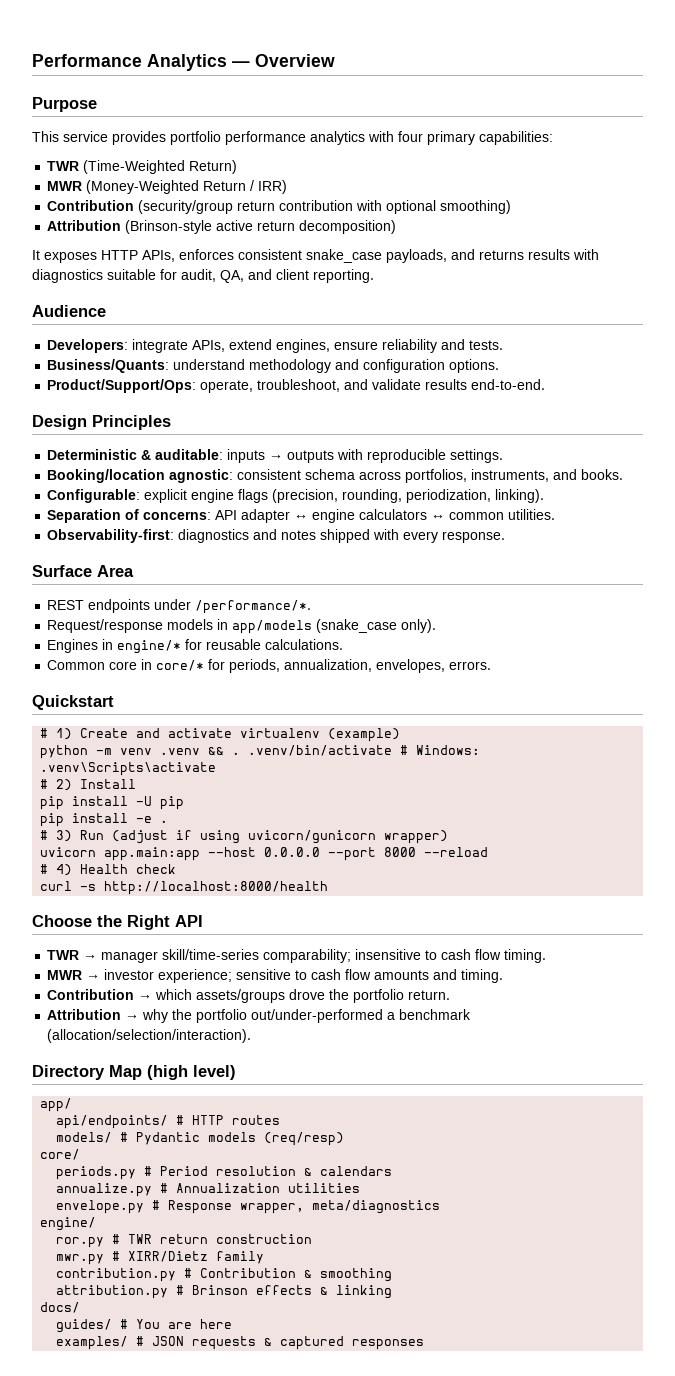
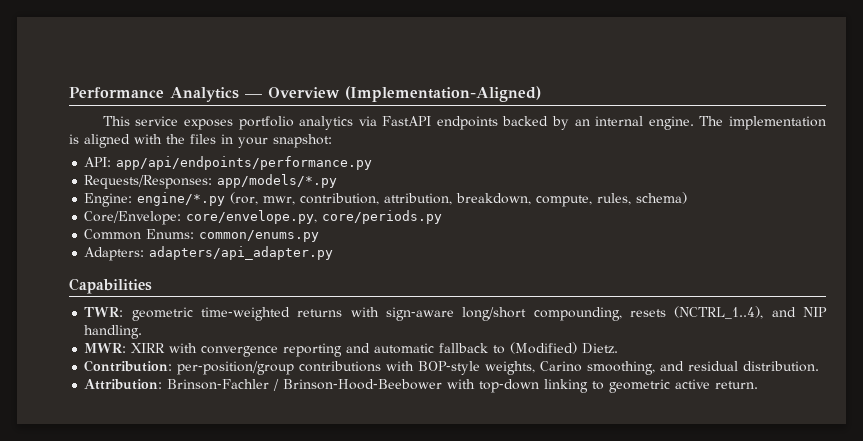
[32,97,97,112] // Purpose -> [345,86,541,102] (Implementation-Aligned)
[112,131,553,145] [47,160,238,174] [47,180,288,194] [47,200,512,214] [47,220,397,234] [32,249,599,263] [32,269,374,283] [32,305,106,317] [47,339,504,353] [47,359,500,373] [47,379,546,393] [32,415,171,430] [47,449,504,463] [47,469,624,483] [47,489,545,503] [47,509,556,523] [47,529,506,543] [32,565,134,577] [47,599,312,614] [47,619,437,634] [47,639,344,654] [47,659,492,673] [32,695,114,710] [40,728,401,742] [40,745,481,759] [40,762,217,776] [40,779,137,791] [40,796,185,810] [40,813,169,827] [40,830,449,844] [40,847,489,861] [40,864,177,876] [40,881,329,895] [32,915,203,930] [47,949,547,963] [47,969,504,983] [47,989,451,1003] [47,1009,472,1023] [47,1029,252,1043] [32,1065,236,1080] [40,1098,73,1112] [56,1115,281,1129] [56,1132,345,1146] [40,1149,81,1160] [56,1166,393,1180] [56,1183,361,1197] [56,1200,441,1214] [40,1217,97,1231] [56,1234,313,1248] [56,1251,265,1265] [56,1268,393,1282] [56,1285,393,1299] [40,1302,81,1313] [56,1319,233,1333] [56,1336,425,1350] provides portfolio performance analytics with four primary capabilities: // TWR (Time-Weighted Return) // MWR (Money-Weighted Return / IRR) // Contribution (security/group return contribution with optional smoothing) // Attribution (Brinson-style active return decomposition) // It exposes HTTP APIs, enforces consistent snake_case payloads, and returns results with diagnostics suitable for audit, QA, and client reporting. // Audience // Developers: integrate APIs, extend engines, ensure reliability and tests. // Business/Quants: understand methodology and configuration options. // Product/Support/Ops: operate, troubleshoot, and validate results end‑to‑end. // Design Principles // Deterministic & auditable: inputs → outputs with reproducible settings. // Booking/location agnostic: consistent schema across portfolios, instruments, and books. // Configurable: explicit engine flags (precision, rounding, periodization, linking). // Separation of concerns: API adapter ↔ engine calculators ↔ common utilities. // Observability-first: diagnostics and notes shipped with every response. // Surface Area // REST endpoints under /performance/*. // Request/response models in app/models (snake_case only). // Engines in engine/* for reusable calculations. // Common core in core/* for periods, annualization, envelopes, errors. // Quickstart // # 1) Create and activate virtualenv (example) // python -m venv .venv && . .venv/bin/activate # Windows: .venv\Scripts\activate // # 2) Install // pip install -U pip // pip install -e . // # 3) Run (adjust if using uvicorn/gunicorn wrapper) // uvicorn app.main:app --host 0.0.0.0 --port 8000 --reload // # 4) Health check // curl -s http://localhost:8000/health // Choose the Right API // TWR → manager skill/time-series comparability; insensitive to cash flow timing. // MWR → investor experience; sensitive to cash flow amounts and timing. // Contribution → which assets/groups drove the portfolio return. // Attribution → why the portfolio out/under-performed a benchmark (allocation/selection/interaction). // Directory Map (high level) // app/ // api/endpoints/ # HTTP routes // models/ # Pydantic models (req/resp) // core/ // periods.py # Period resolution & calendars // annualize.py # Annualization utilities // envelope.py # Response wrapper, meta/diagnostics // engine/ // ror.py # TWR return construction // mwr.py # XIRR/Dietz family // contribution.py # Contribution & smoothing // attribution.py # Brinson effects & linking // docs/ // guides/ # You are here // examples/ # JSON requests & captured responses -> [183,116,827,130] [69,134,332,148] [84,156,373,170] [84,174,338,189] [84,192,688,207] [84,210,443,225] [84,229,320,242] [84,246,334,261] [69,278,152,294] [84,306,828,321] [84,325,143,339] [84,342,619,357] [84,360,820,375] [84,379,759,393] exposes portfolio analytics via FastAPI endpoints backed by an internal engine. The implementation is aligned with the files in your snapshot: // API: app/api/endpoints/performance.py // Requests/Responses: app/models/*.py // Engine: engine/*.py (ror, mwr, contribution, attribution, breakdown, compute, rules, schema) // Core/Envelope: core/envelope.py, core/periods.py // Common Enums: common/enums.py // Adapters: adapters/api_adapter.py // Capabilities // TWR: geometric time‑weighted returns with sign‑aware long/short compounding, resets (NCTRL_1..4), and NIP handling. // MWR: XIRR with convergence reporting and automatic fallback to (Modified) Dietz. // Contribution: per‑position/group contributions with BOP‑style weights, Carino smoothing, and residual distribution. // Attribution: Brinson‑Fachler / Brinson‑Hood‑Beebower with top‑down linking to geometric active return.

